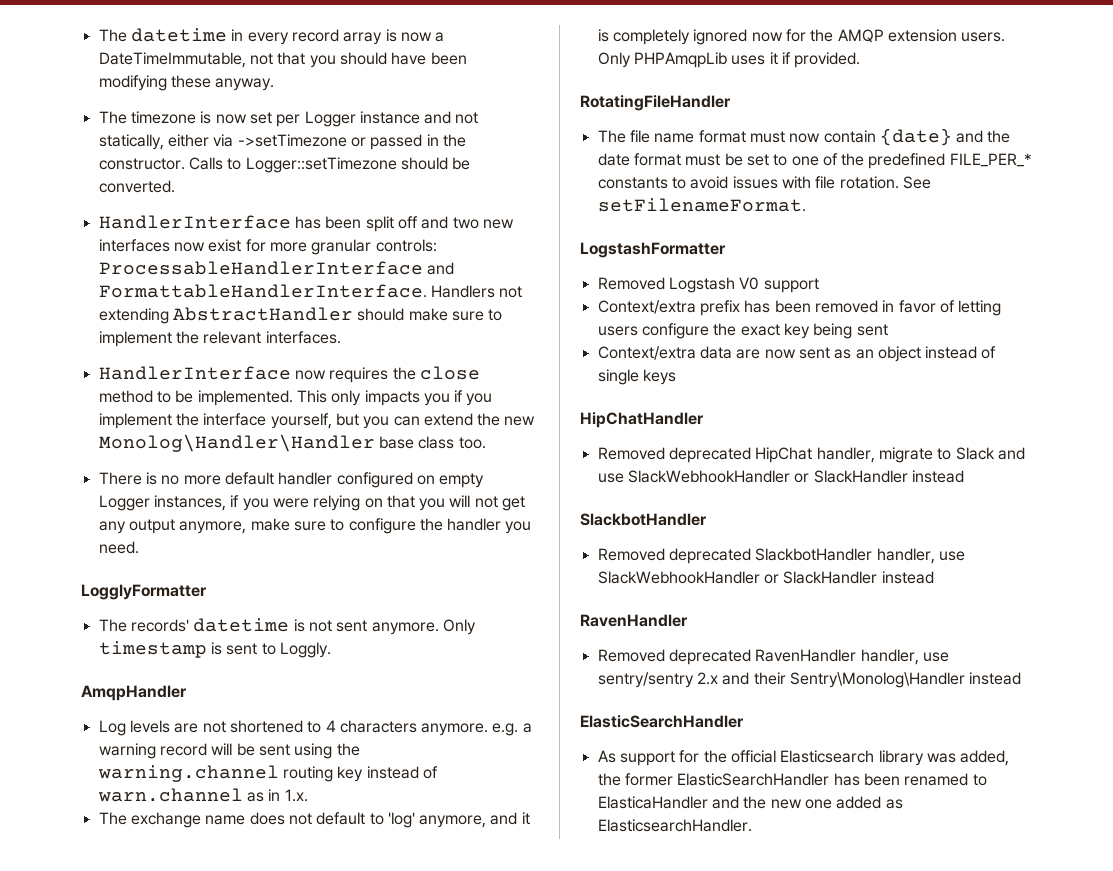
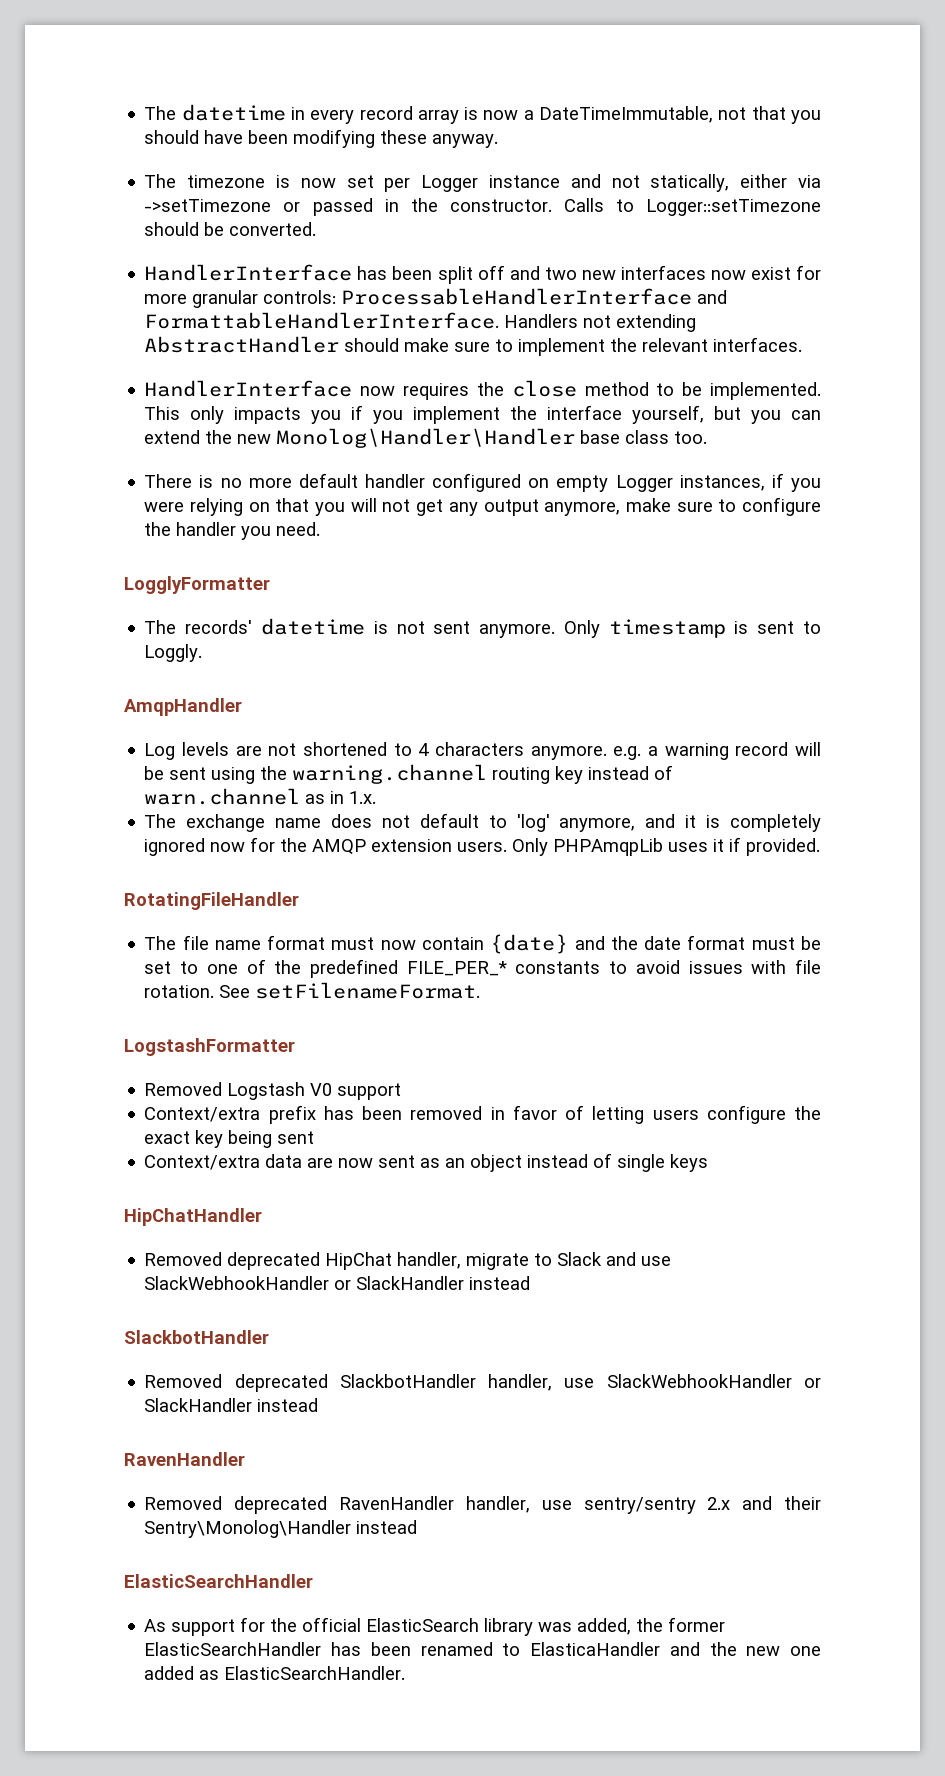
[780,750,875,763] Elasticsearch -> [366,1618,480,1632] ElasticSearch
[597,819,752,832] ElasticsearchHandler. -> [224,1666,406,1680] ElasticSearchHandler.

